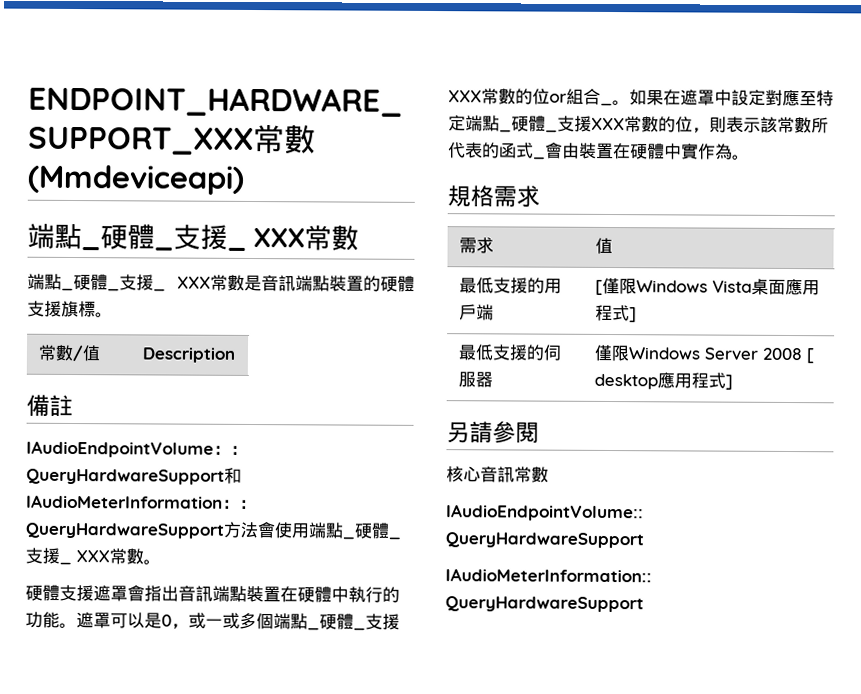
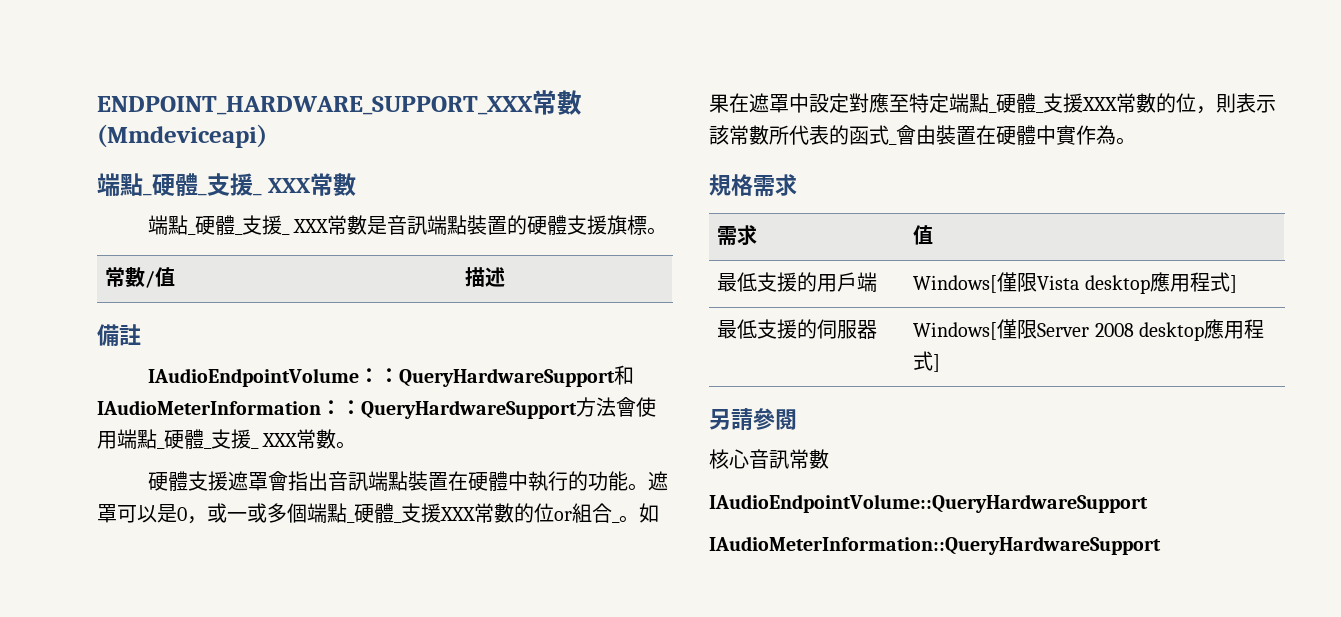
[142,347,236,363] Description -> [465,267,506,287] 描述
[595,277,787,295] [僅限Windows Vista桌面 -> [913,272,1150,294] Windows[僅限Vista desktop
[594,344,702,362] 僅限Windows -> [913,319,1038,340] Windows[僅限
[806,348,815,364] [ -> (1134, 330) none

